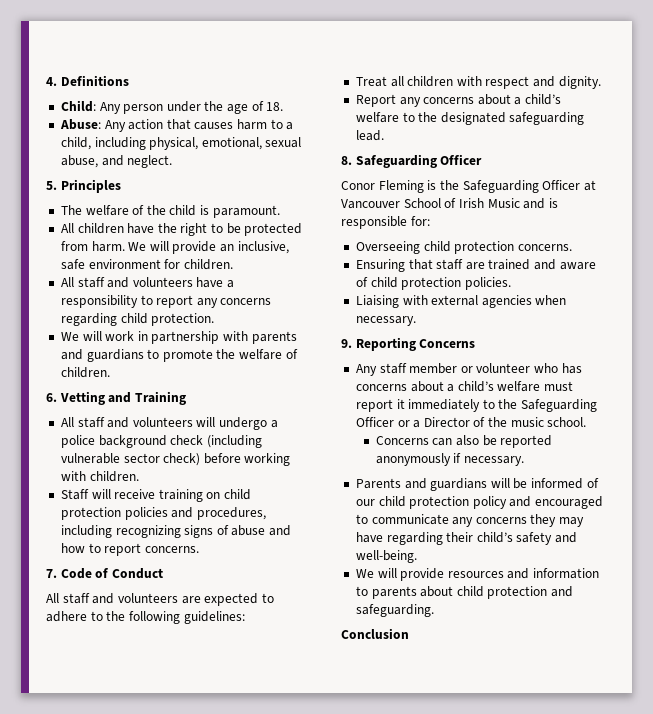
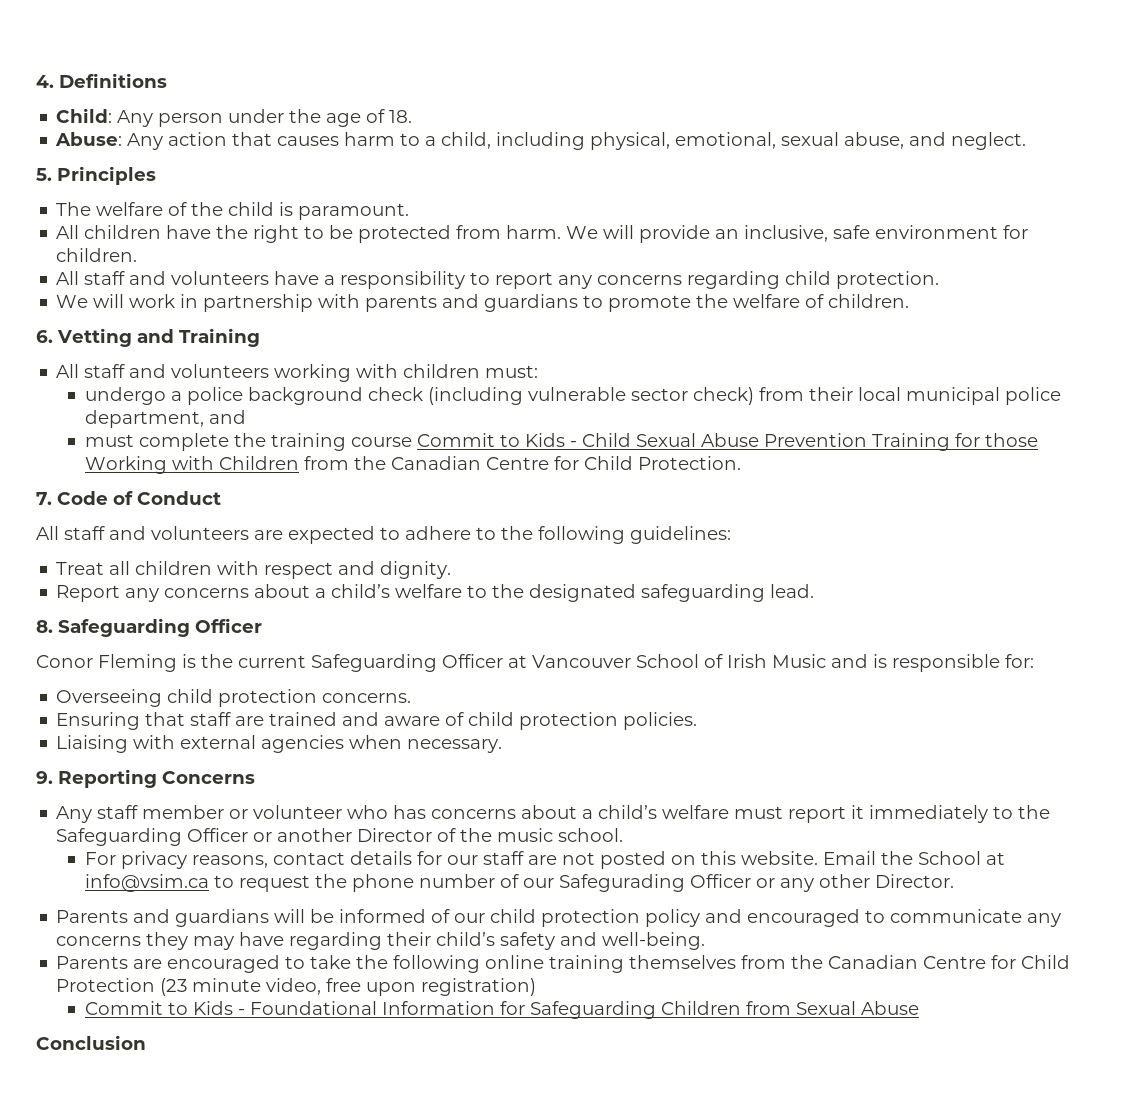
[196,417,216,427] will -> [274,364,539,382] working with children must: //
[203,453,291,466] [60,471,139,482] [60,489,252,502] [60,507,266,520] [60,525,292,538] [60,543,199,556] before working with children. // Staff will receive training on child protection policies and procedures, including recognizing signs of abuse and how to report concerns. -> [758,387,1061,405] [84,410,246,428] [84,433,1038,451] [84,456,741,474] from their local municipal police department, and // must complete the training course Commit to Kids - Child Sexual Abuse Prevention Training for those Working with Children from the Canadian Centre for Child Protection.
(459, 185) none -> [238,655,306,668] current
[413,420,421,428] a -> [277,828,353,842] another
[375,435,553,448] [375,453,524,466] Concerns can also be reported anonymously if necessary. -> [84,851,1005,869] [84,874,954,892] For privacy reasons, contact details for our staff are not posted on this website. Email the School at info@vsim.ca to request the phone number of our Safegurading Officer or any other Director.
[355,568,600,581] [355,586,574,599] [355,604,434,617] We will provide resources and information to parents about child protection and safeguarding. -> [56,955,1071,973] [56,978,537,996] [84,1001,919,1019] Parents are encouraged to take the following online training themselves from the Canadian Centre for Child Protection (23 minute video, free upon registration) // Commit to Kids - Foundational Information for Safeguarding Children from Sexual Abuse

